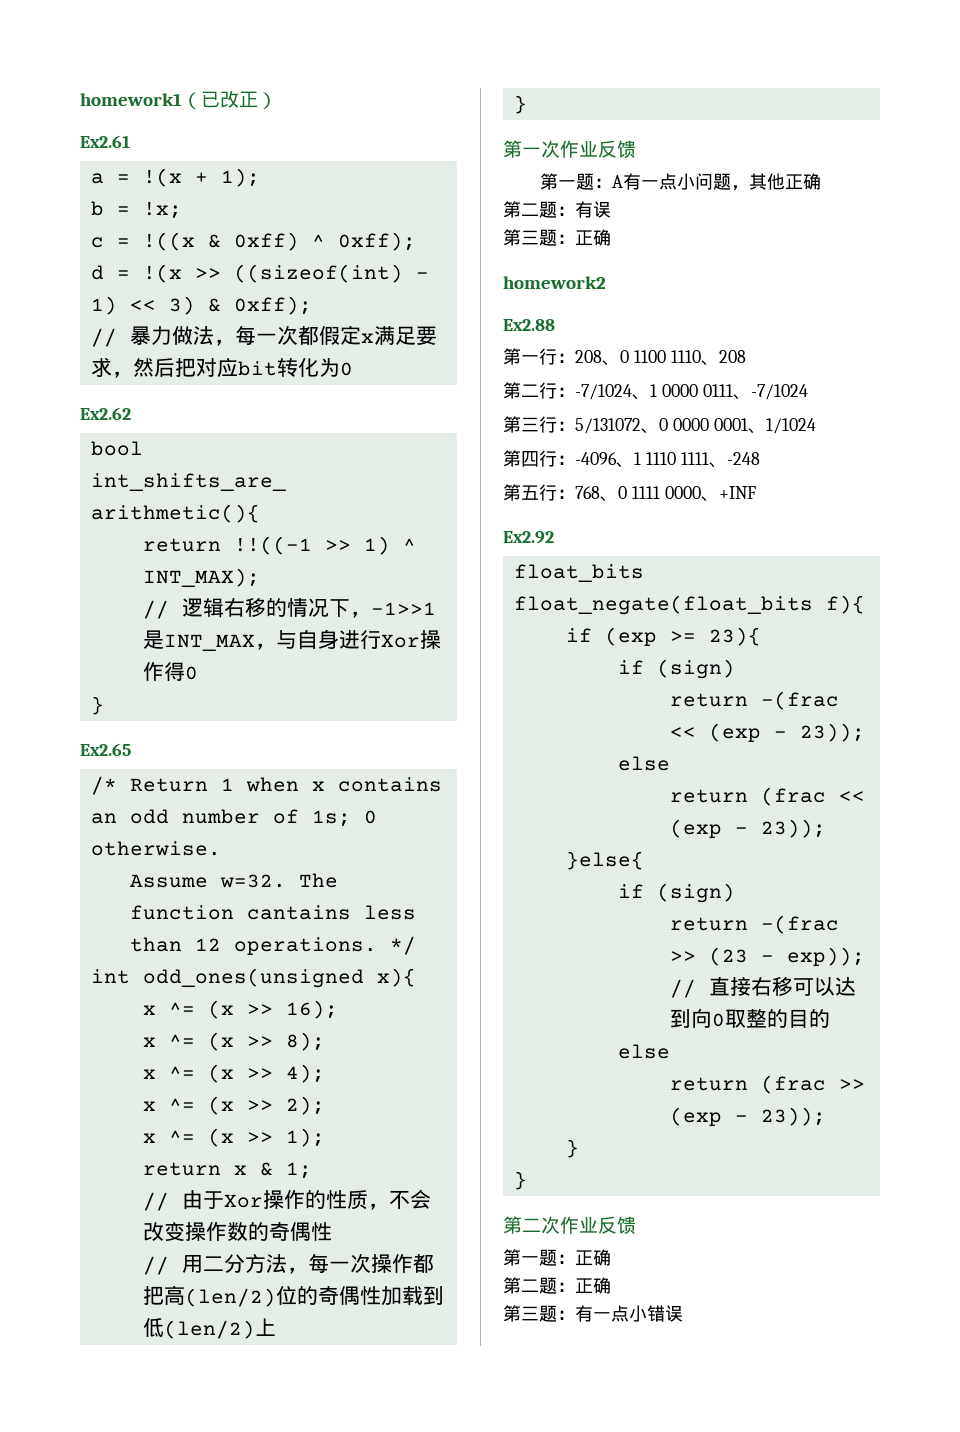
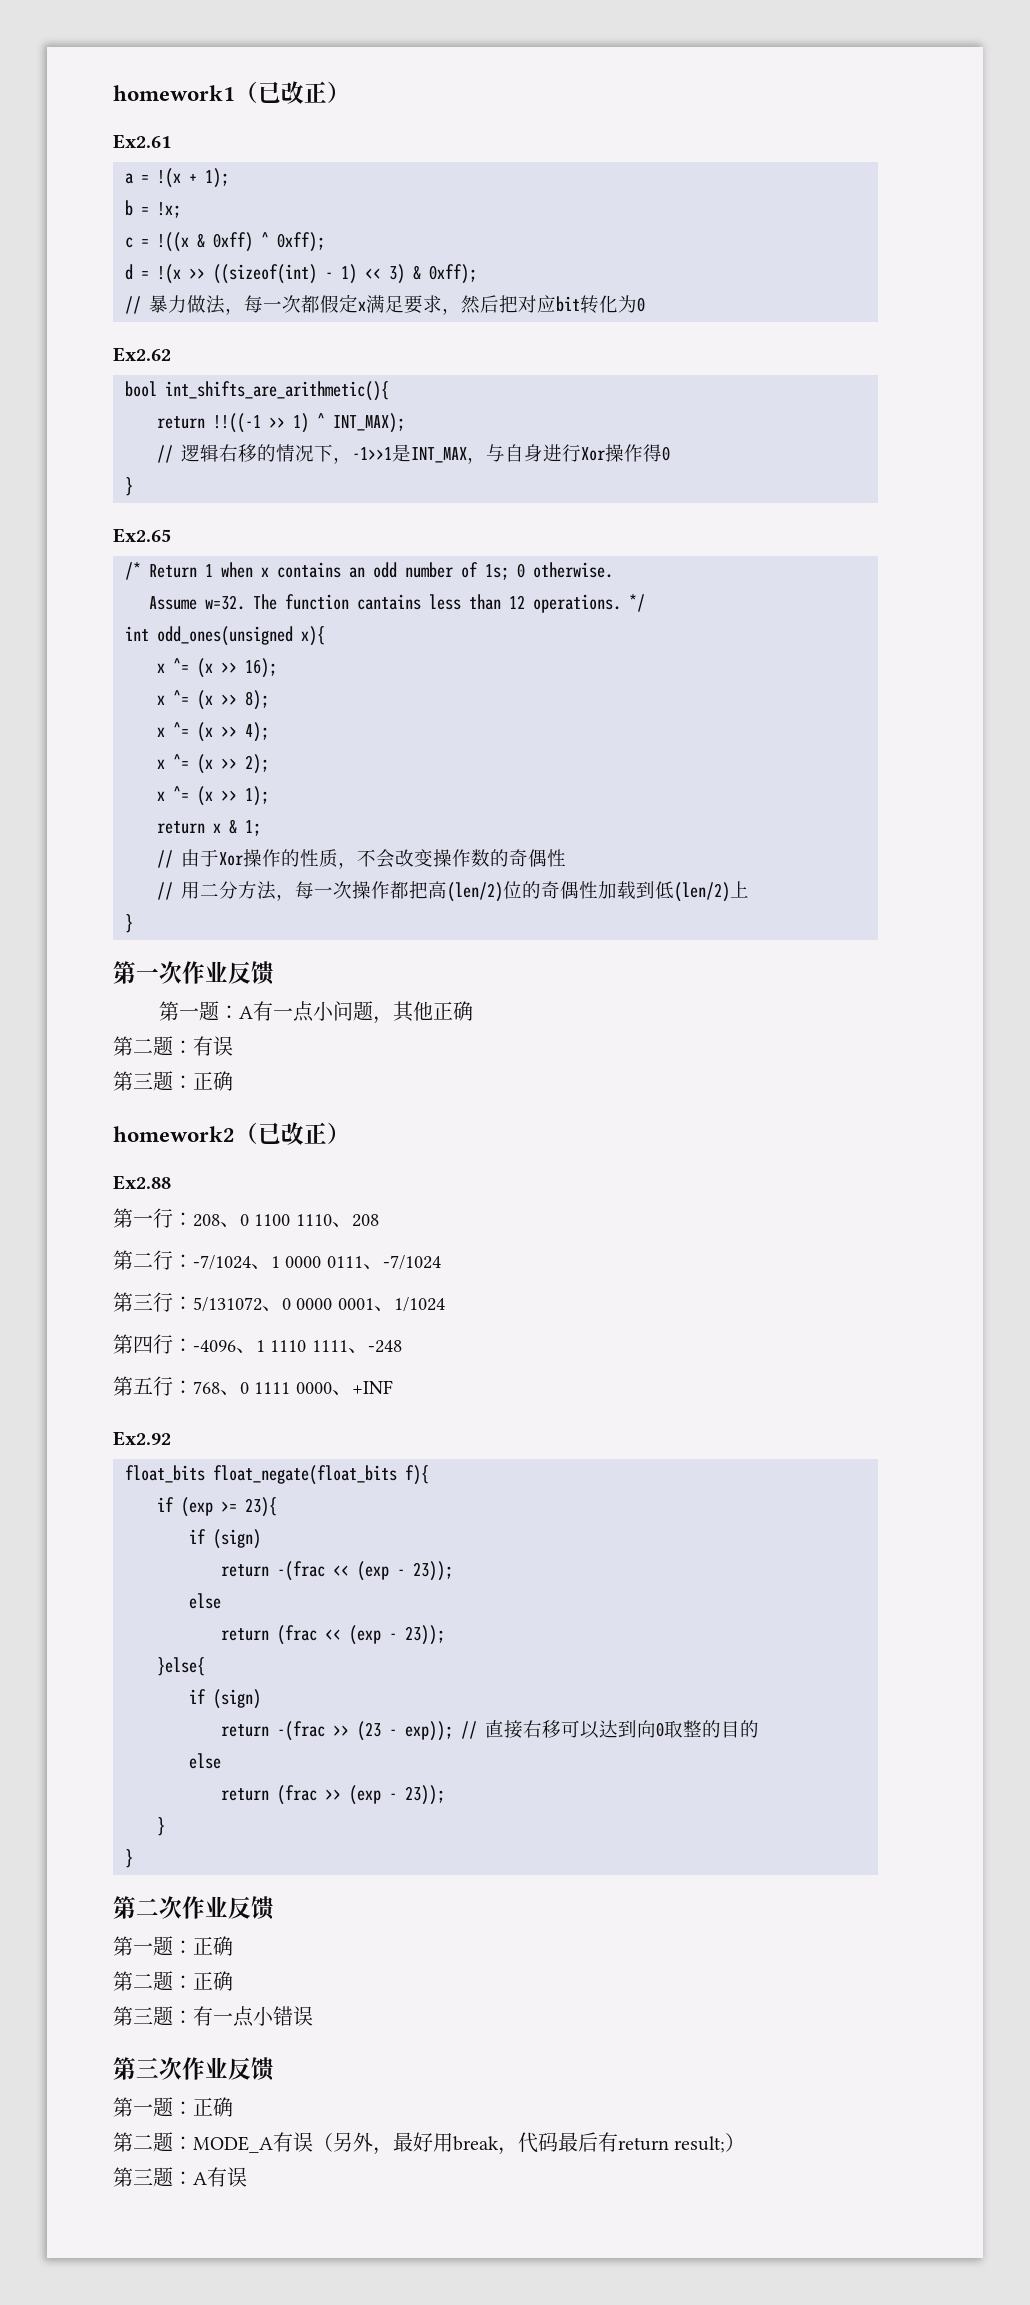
(606, 282) none -> [235,1122,350,1145] （已改正）
(683, 1313) none -> [113,2057,274,2081] [113,2097,233,2117] [113,2132,746,2155] [113,2167,247,2187] // 第三次作业反馈 // 第一题：正确 // 第二题：MODE_A有误（另外，最好用break，代码最后有return result;） // 第三题：A有误

